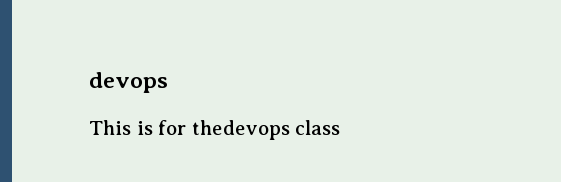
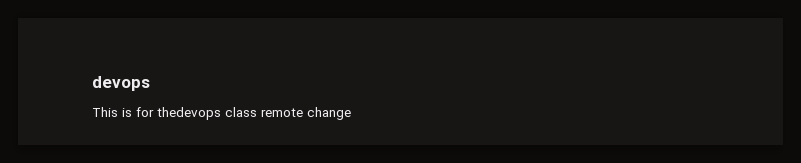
(341, 127) none -> [261,107,351,120] remote change

